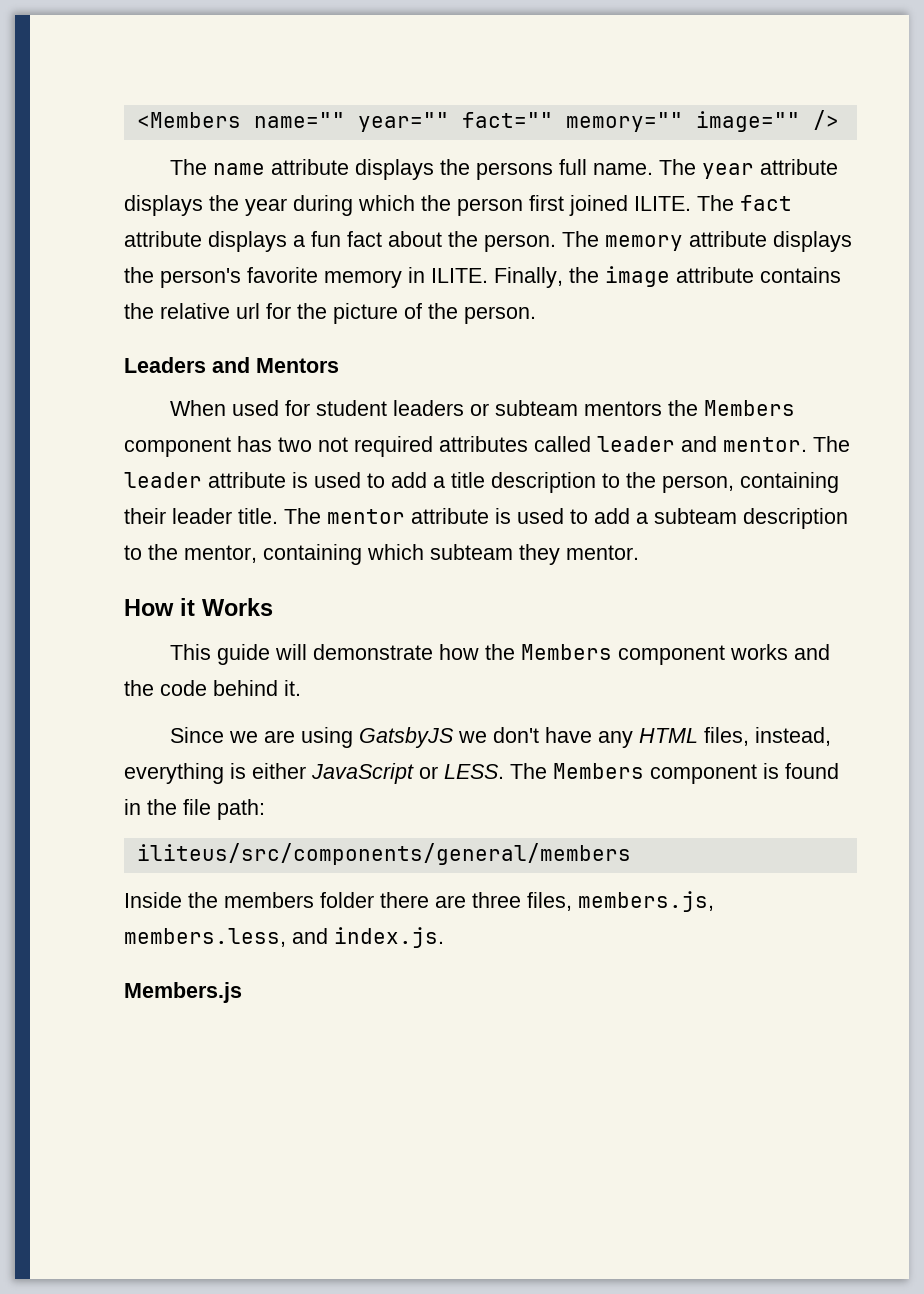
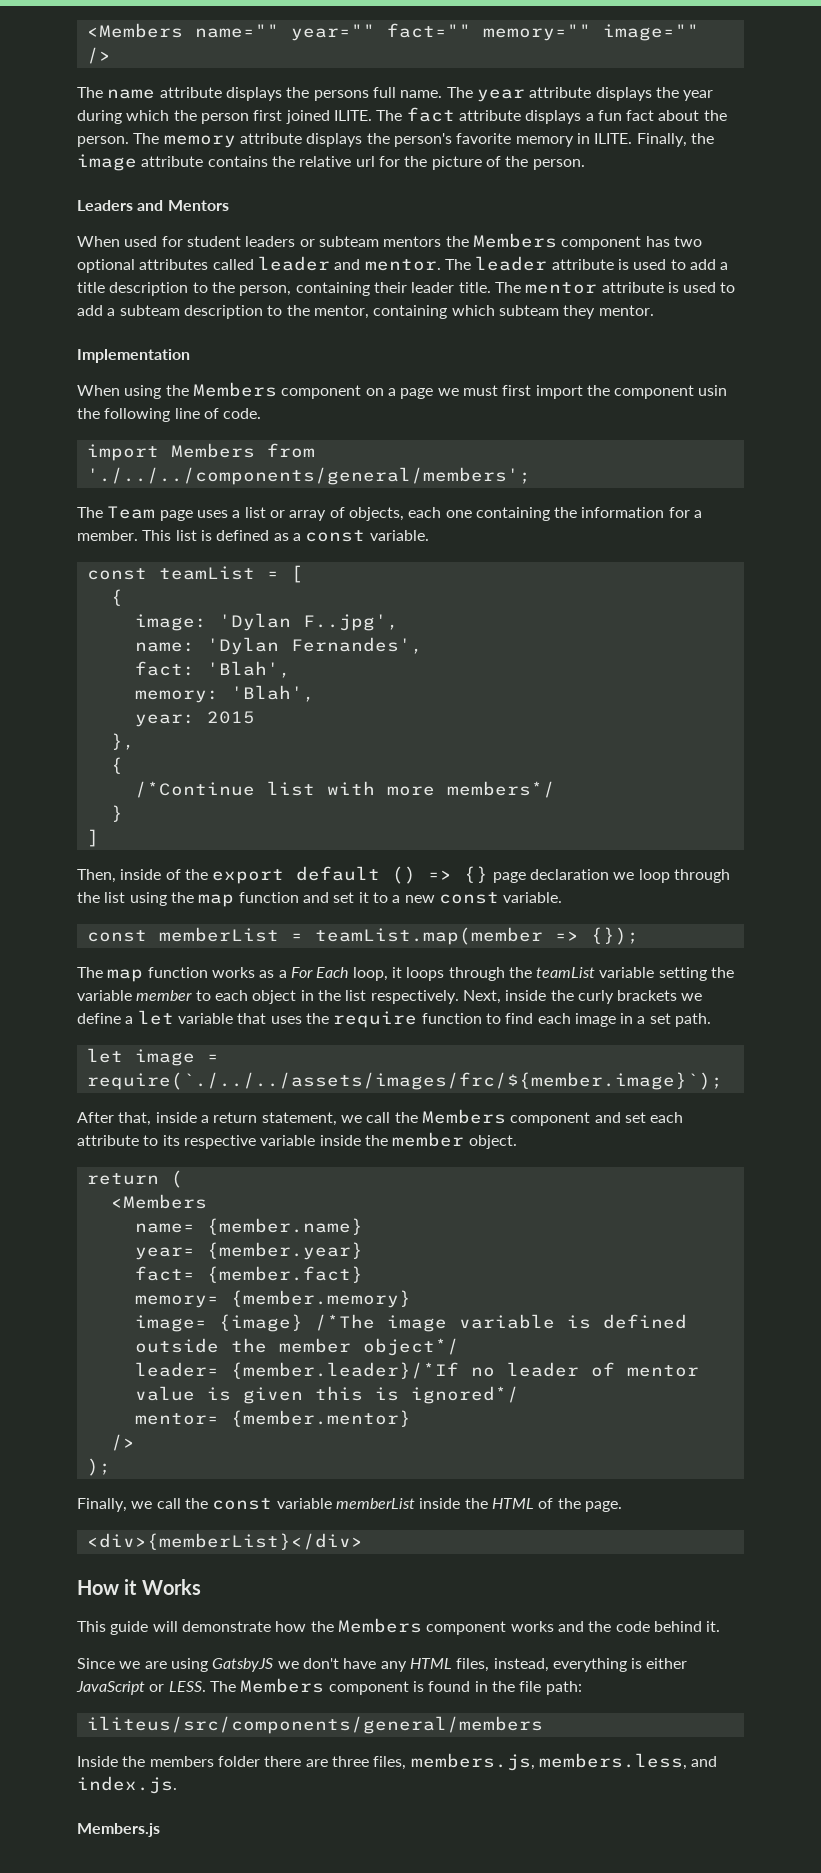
[318,436,433,457] not required -> [77,259,135,273] optional
(639, 552) none -> [77,349,190,363] [77,382,728,399] [77,408,262,422] [86,443,315,461] [86,467,531,485] [77,506,703,521] [77,530,429,542] [86,565,303,583] [110,589,123,606] [134,613,399,631] [134,637,423,655] [134,661,291,678] [134,685,315,703] [134,711,255,727] [110,733,135,750] [110,757,123,774] [134,781,555,798] [110,805,123,822] [86,829,99,847] [77,866,730,884] [77,892,563,907] [86,927,639,945] [77,967,735,982] [77,990,703,1004] [77,1010,712,1028] [86,1048,219,1066] [86,1072,723,1090] [77,1109,684,1126] [77,1132,517,1149] [86,1170,183,1188] [110,1194,207,1209] [134,1218,363,1235] [134,1242,363,1260] [134,1266,363,1283] [134,1290,411,1308] [134,1314,687,1332] [134,1338,459,1356] [134,1362,699,1379] [134,1386,519,1404] [134,1410,411,1427] [110,1434,135,1451] [86,1458,111,1476] [77,1498,622,1512] [86,1533,363,1550] // Implementation // When using the Members component on a page we must first import the component usin the following line of code. // import Members from './../../components/general/members'; // The Team page uses a list or array of objects, each one containing the information for a member. This list is defined as a const variable. // const teamList = [ // { // image: 'Dylan F..jpg', // name: 'Dylan Fernandes', // fact: 'Blah', // memory: 'Blah', // year: 2015 // }, // { // /*Continue list with more members*/ // } // ] // Then, inside of the export default () => {} page declaration we loop through the list using the map function and set it to a new const variable. // const memberList = teamList.map(member => {}); // The map function works as a For Each loop, it loops through the teamList variable setting the variable member to each object in the list respectively. Next, inside the curly brackets we define a let variable that uses the require function to find each image in a set path. // let image = require(`./../../assets/images/frc/${member.image}`); // After that, inside a return statement, we call the Members component and set each attribute to its respective variable inside the member object. // return ( // <Members // name= {member.name} // year= {member.year} // fact= {member.fact} // memory= {member.memory} // image= {image} /*The image variable is defined outside the member object*/ // leader= {member.leader}/*If no leader of mentor value is given this is ignored*/ // mentor= {member.mentor} // /> // ); // Finally, we call the const variable memberList inside the HTML of the page. // <div>{memberList}</div>

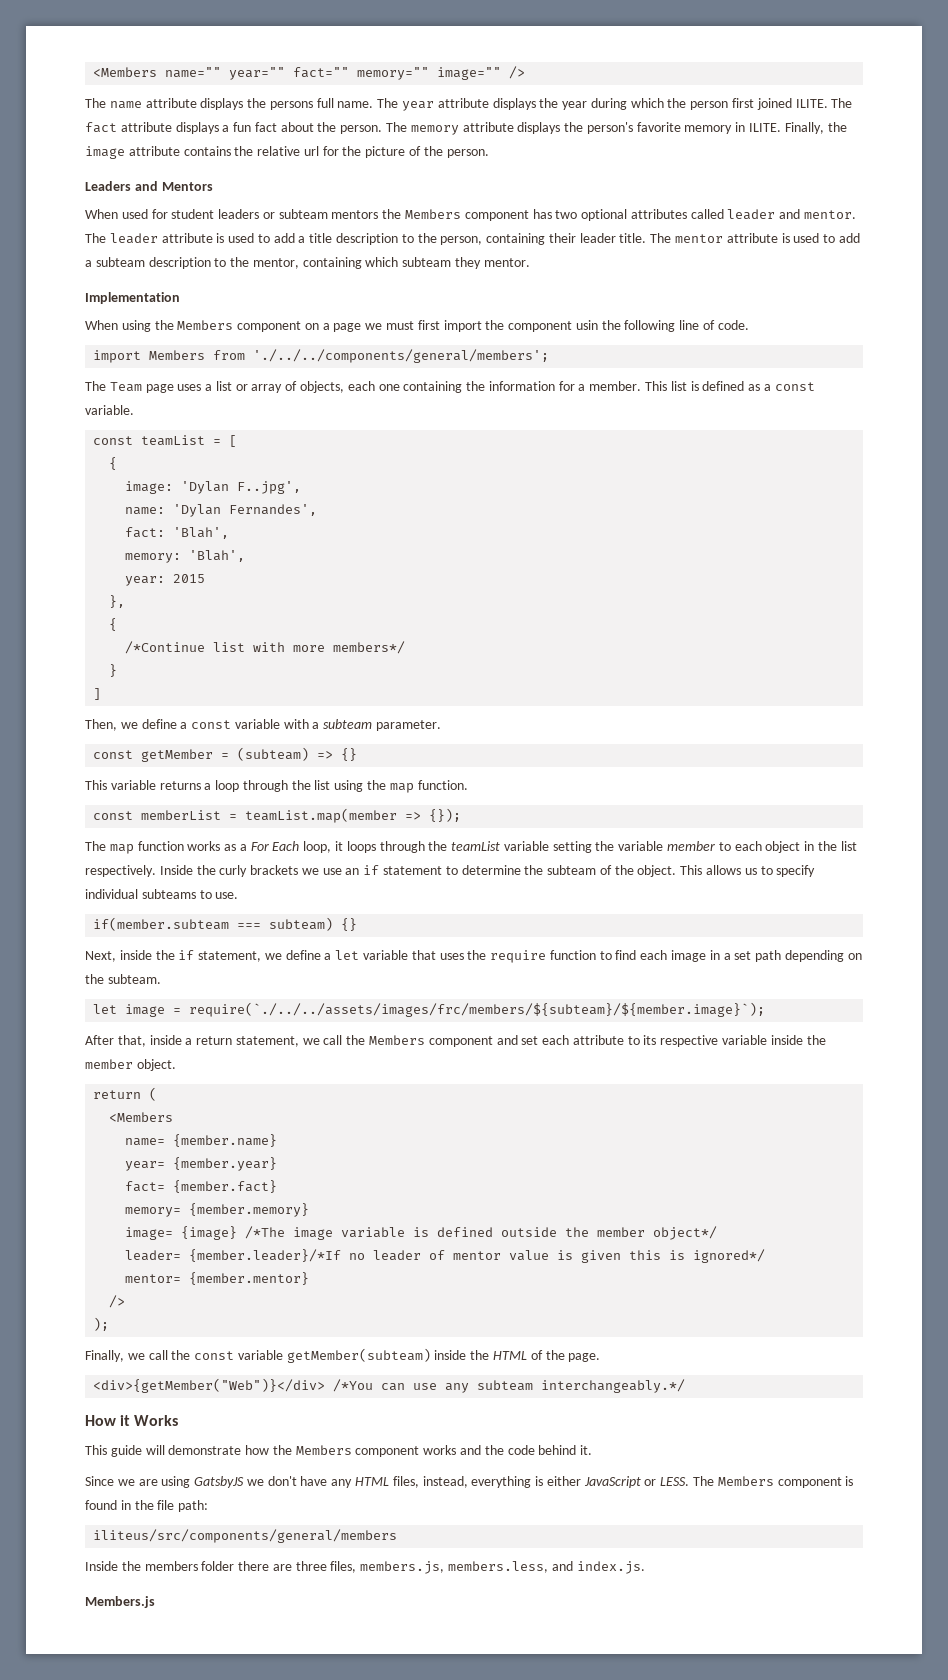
[120,866,635,884] inside of the export default () => {} page declaration we -> [120,719,442,731] [93,747,358,762] [85,780,212,790] we define a const variable with a subteam parameter. // const getMember = (subteam) => {} // This variable returns a
[238,892,563,904] function and set it to a new const variable. -> [417,780,468,790] function.
(459, 997) none -> [159,865,816,877] [85,889,239,899] [93,917,358,931] Inside the curly brackets we use an if statement to determine the subteam of the object. This allows us to specify individual subteams to use. // if(member.subteam === subteam) {} //
[577,990,678,1004] curly brackets -> [178,950,262,962] if statement,
[675,1013,712,1027] path. -> [755,950,862,962] [85,974,161,984] path depending on the subteam.
[86,1072,723,1090] require(`./../../assets/images/frc/${member.image}`); -> [189,1002,766,1017] require(`./../../assets/images/frc/members/${subteam}/${member.image}`);
[335,1498,415,1509] memberList -> [286,1348,431,1363] getMember(subteam)
[86,1533,363,1550] <div>{memberList}</div> -> [93,1378,686,1393] <div>{getMember("Web")}</div> /*You can use any subteam interchangeably.*/

